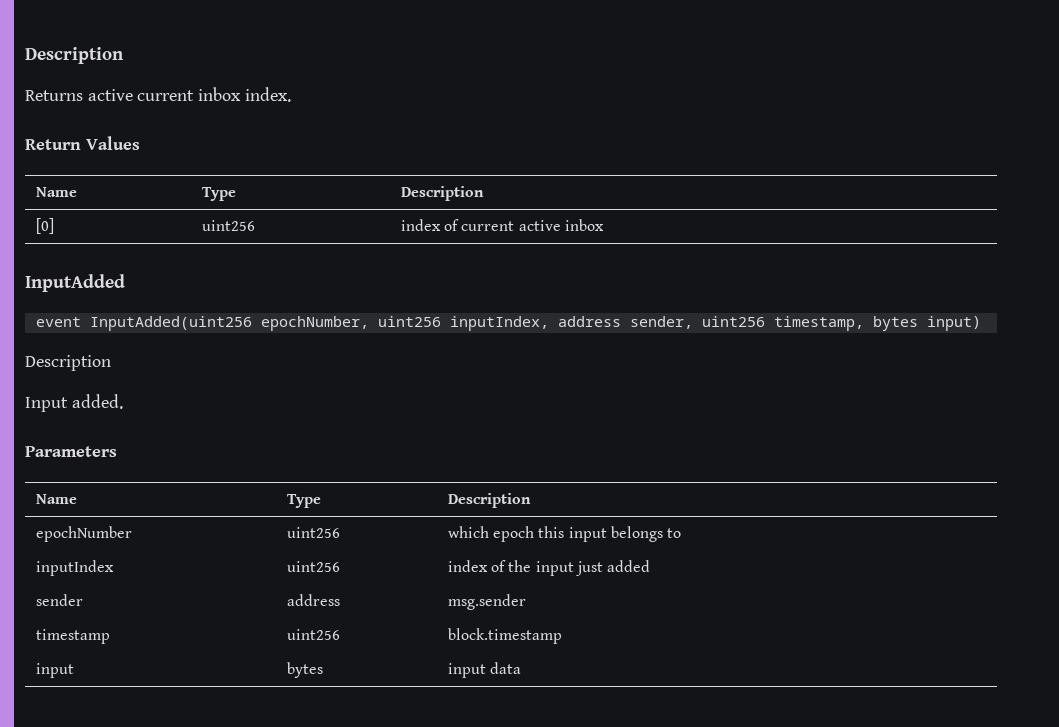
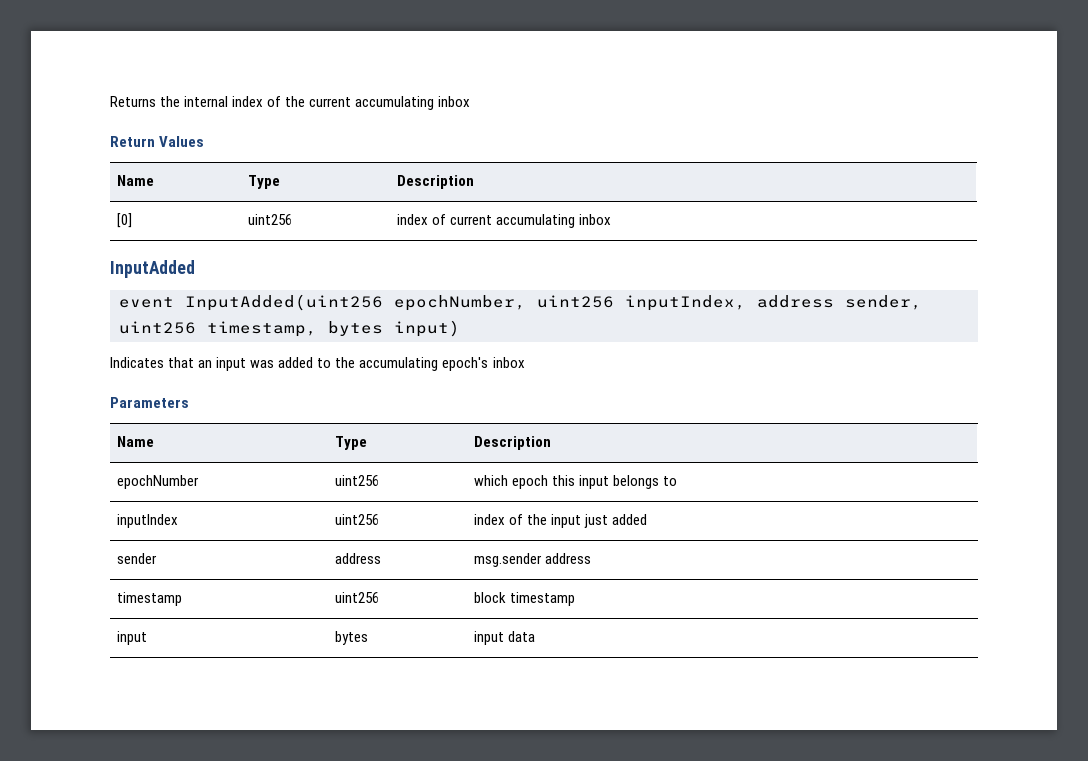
[25,47,124,64] [25,87,291,102] Description // Returns active current inbox index. -> [110,96,471,110] Returns the internal index of the current accumulating inbox
[518,220,561,231] active -> [496,214,576,228] accumulating
[25,355,111,371] [25,394,123,412] Description // Input added. -> [110,357,525,371] Indicates that an input was added to the accumulating epoch's inbox
(526, 602) none -> [545,553,592,564] address
[447,628,562,644] block.timestamp -> [474,592,576,606] block timestamp

